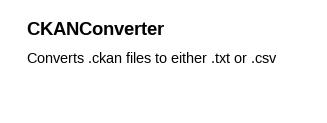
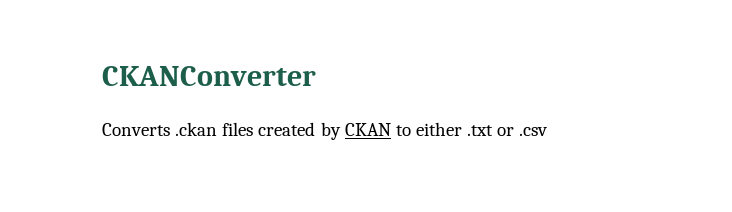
(151, 57) none -> [258,122,391,140] created by CKAN

